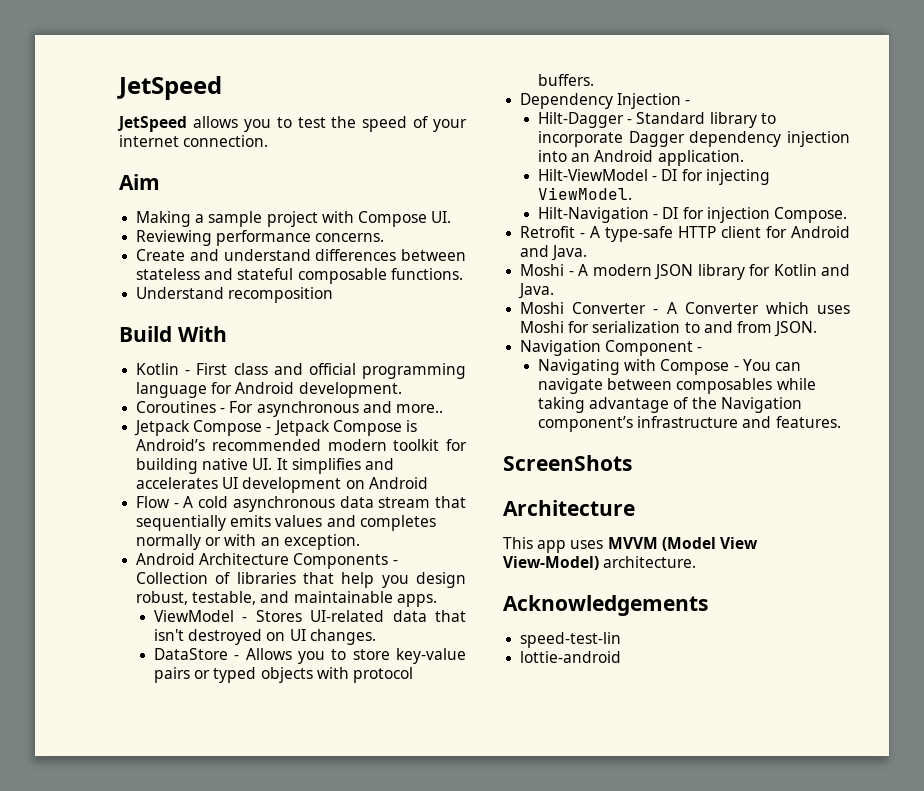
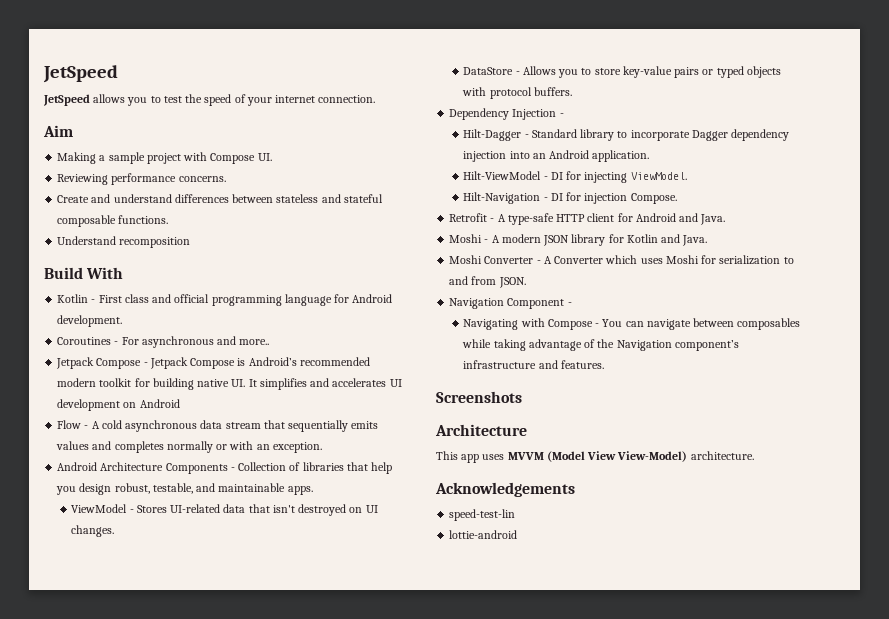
[503,455,632,471] ScreenShots -> [436,391,522,403] Screenshots

